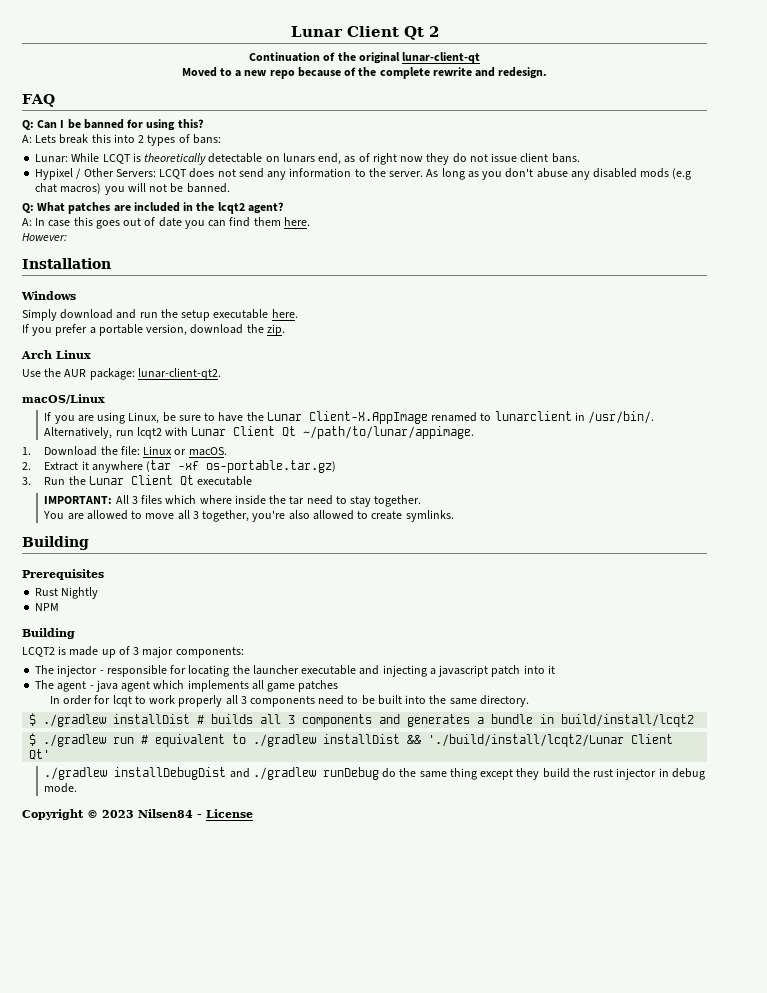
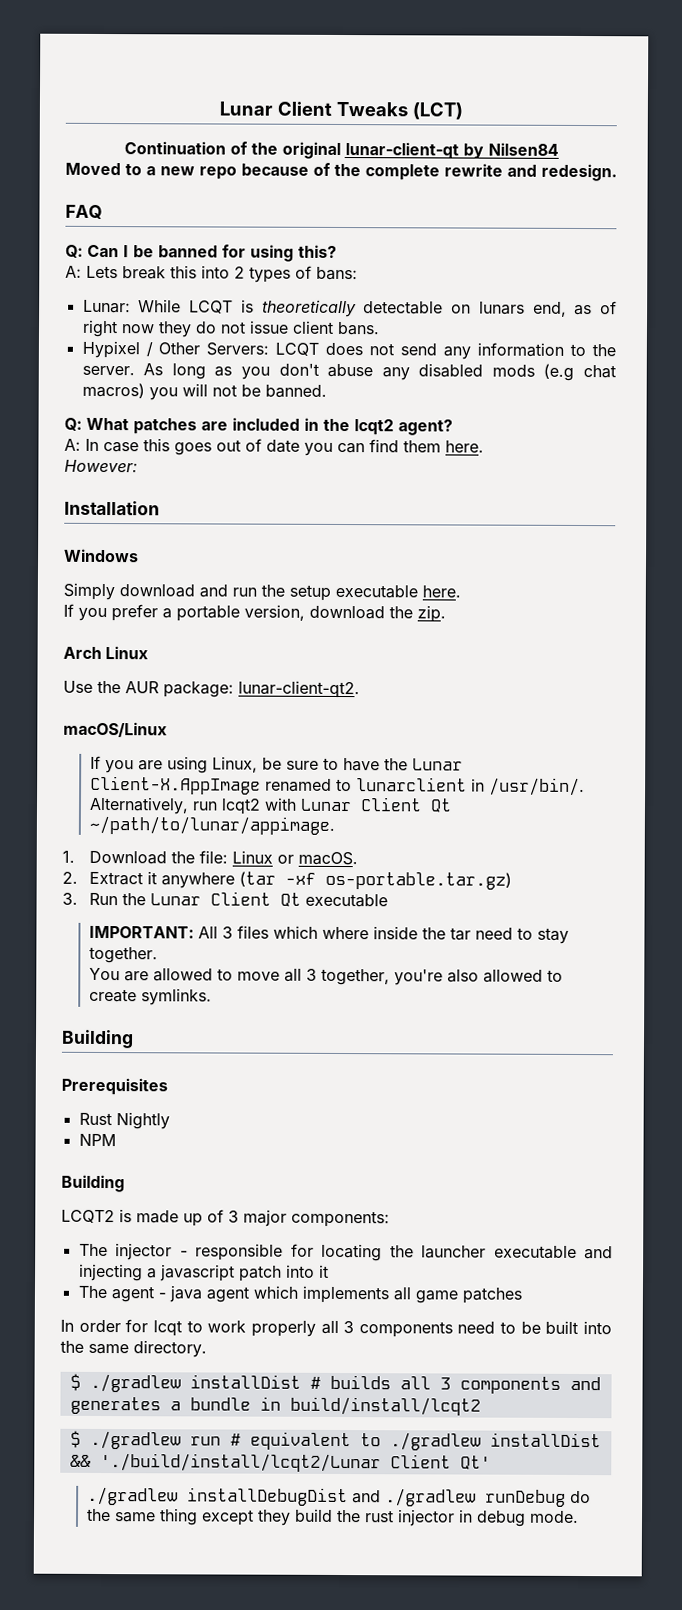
[290,26,439,40] Lunar Client Qt 2 -> [219,101,463,120] Lunar Client Tweaks (LCT)
(480, 58) none -> [462,142,559,159] by Nilsen84
[22,809,253,820] // Copyright © 2023 Nilsen84 - License -> (579, 1516) none

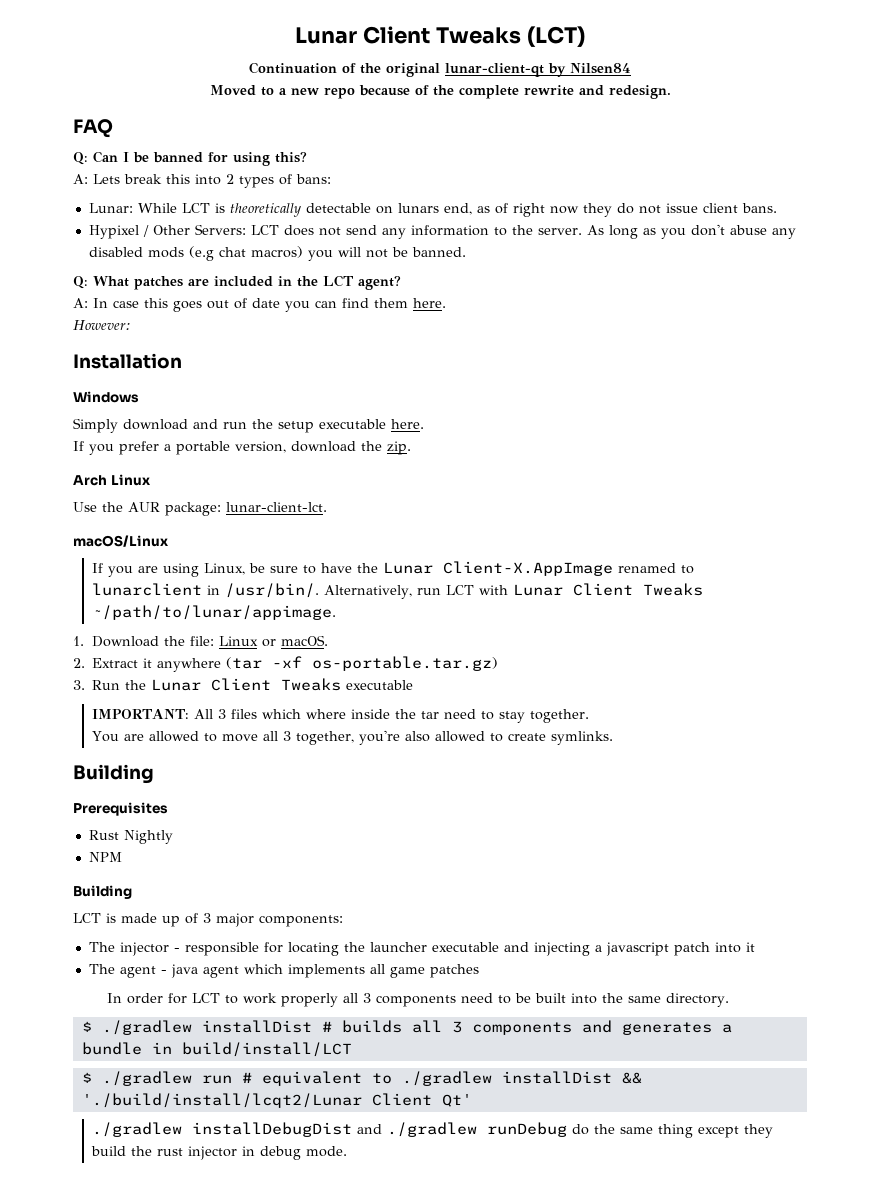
[189,300,234,314] LCQT -> [181,203,210,213] LCT
[275,342,320,356] LCQT -> [250,225,279,235] LCT
[354,419,394,436] lcqt2 -> [323,275,354,287] LCT
[238,680,360,699] lunar-client-qt2. -> [226,502,327,512] lunar-client-lct.
[220,798,261,815] lcqt2 -> [446,585,475,595] LCT
[429,798,452,813] Qt -> [643,583,704,596] Tweaks
[279,892,301,907] Qt -> [281,678,342,691] Tweaks
[61,1209,115,1224] LCQT2 -> [73,913,101,923] LCT
[152,1320,182,1337] lcqt -> [191,993,220,1003] LCT
[289,1396,481,1416] build/install/lcqt2 -> [181,1042,352,1057] build/install/LCT

